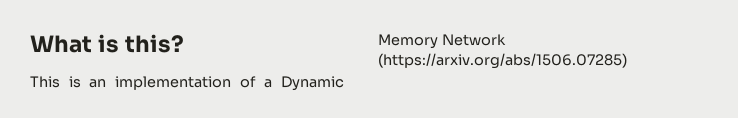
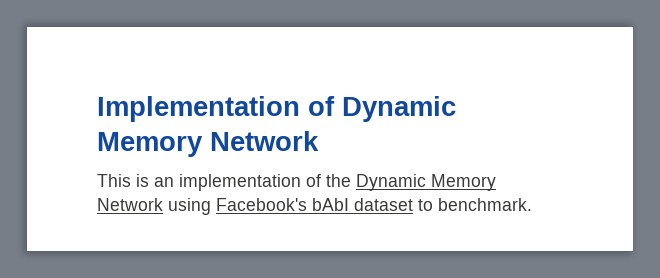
[30,34,185,53] What is this? -> [97,96,456,122] [97,131,319,157] Implementation of Dynamic Memory Network
[264,76,344,91] [378,34,506,49] [378,53,627,69] a Dynamic Memory Network (https://arxiv.org/abs/1506.07285) -> [326,174,496,191] [97,198,532,215] the Dynamic Memory Network using Facebook's bAbI dataset to benchmark.

